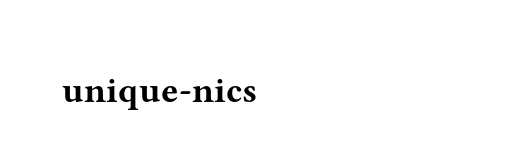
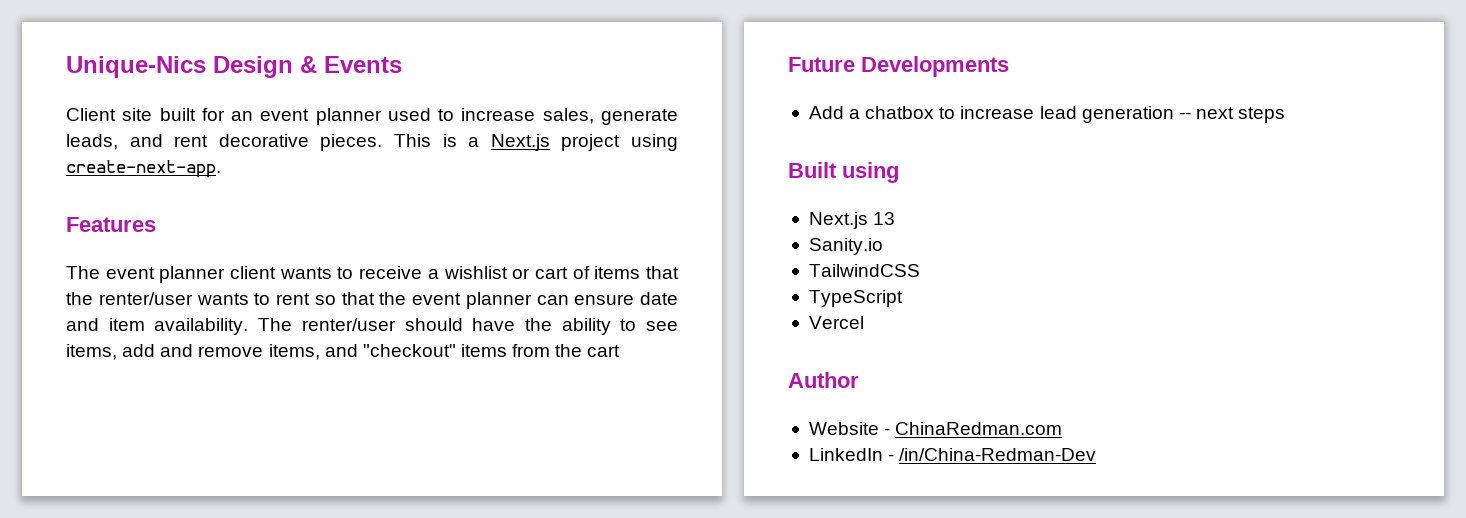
[62,79,257,110] unique-nics -> [66,56,402,78] [66,108,678,125] [66,134,679,151] [66,160,221,178] [66,217,156,232] [66,266,679,283] [66,292,678,309] [66,318,679,335] [66,344,621,360] [788,56,1009,77] [808,106,1286,123] [788,162,899,183] [808,212,896,229] [808,238,883,255] [808,264,920,277] [808,290,903,307] [808,316,864,329] [788,372,859,388] [808,422,1063,435] [808,448,1097,461] Unique-Nics Design & Events // Client site built for an event planner used to increase sales, generate leads, and rent decorative pieces. This is a Next.js project using create-next-app. // Features // The event planner client wants to receive a wishlist or cart of items that the renter/user wants to rent so that the event planner can ensure date and item availability. The renter/user should have the ability to see items, add and remove items, and "checkout" items from the cart // Future Developments // Add a chatbox to increase lead generation -- next steps // Built using // Next.js 13 // Sanity.io // TailwindCSS // TypeScript // Vercel // Author // Website - ChinaRedman.com // LinkedIn - /in/China-Redman-Dev

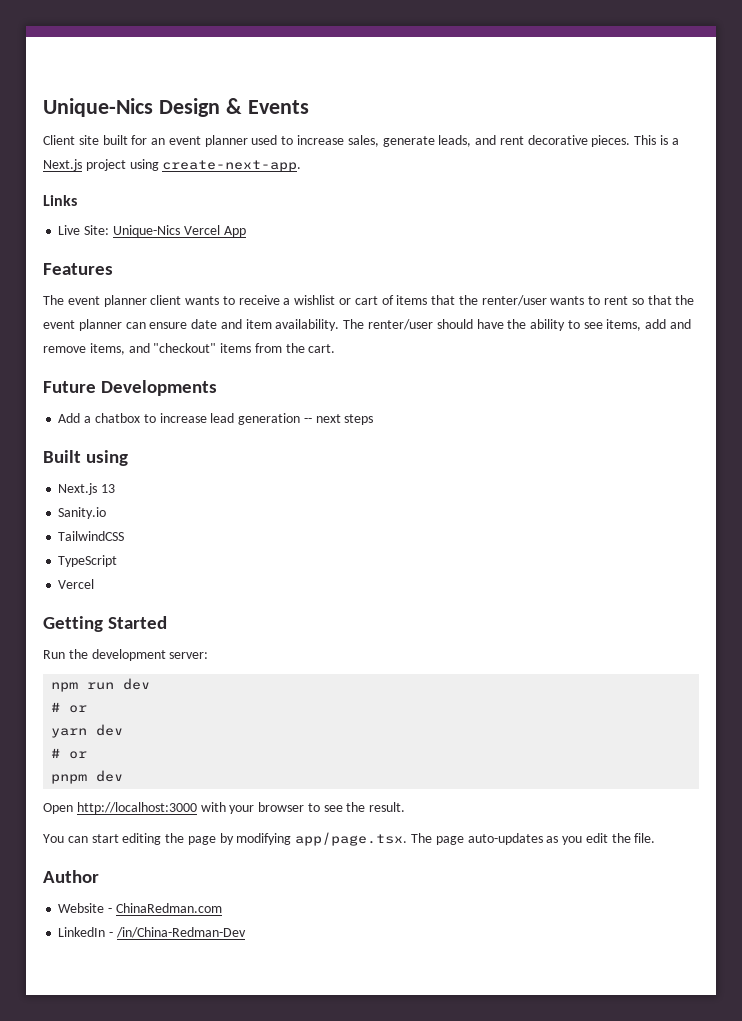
(221, 169) none -> [43,195,77,206] [58,225,246,237] // Links // Live Site: Unique-Nics Vercel App
[587,345,621,357] cart -> [308,344,336,353] cart.
(864, 322) none -> [43,616,168,632] [43,649,209,661] [51,678,151,692] [51,702,88,713] [51,724,124,738] [51,748,88,759] [51,770,124,784] [43,802,406,814] [43,832,656,846] // Getting Started // Run the development server: // npm run dev // # or // yarn dev // # or // pnpm dev // Open http://localhost:3000 with your browser to see the result. // You can start editing the page by modifying app/page.tsx. The page auto-updates as you edit the file.

